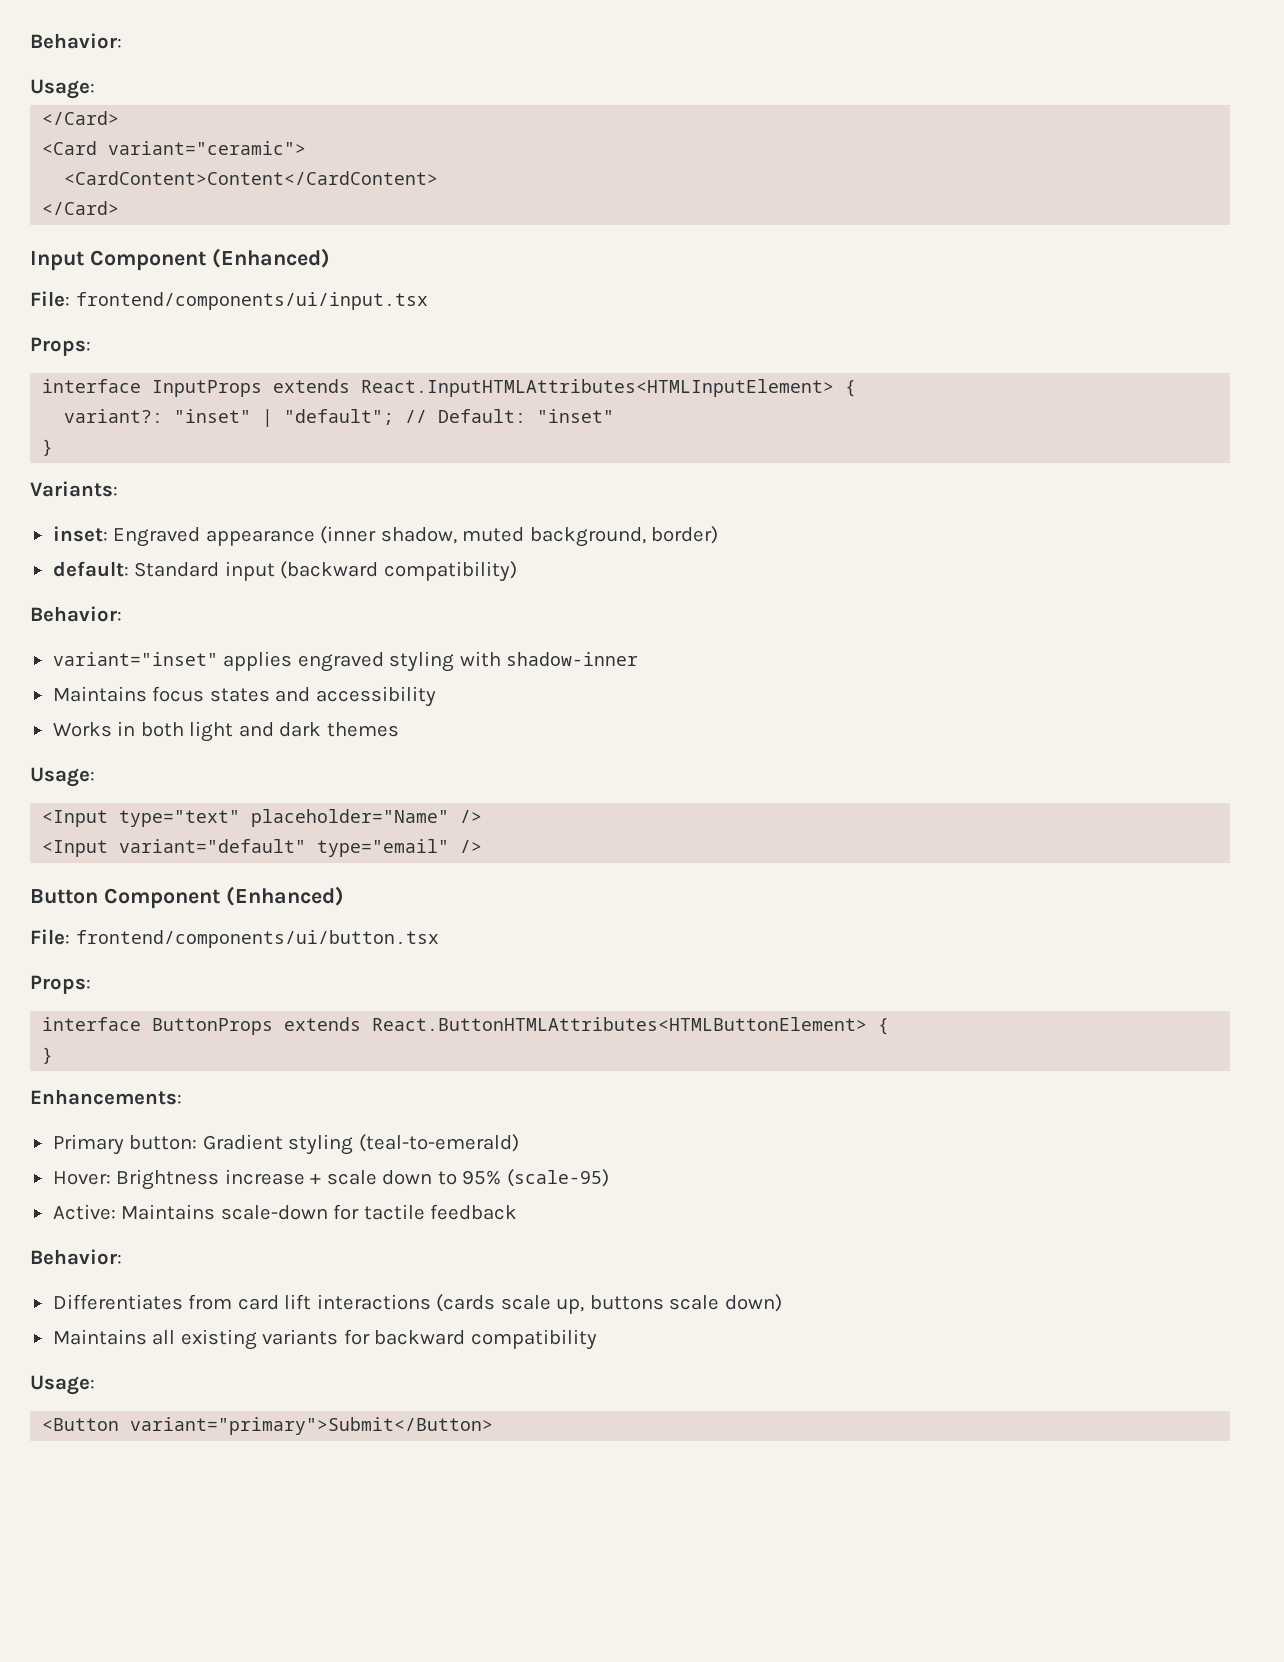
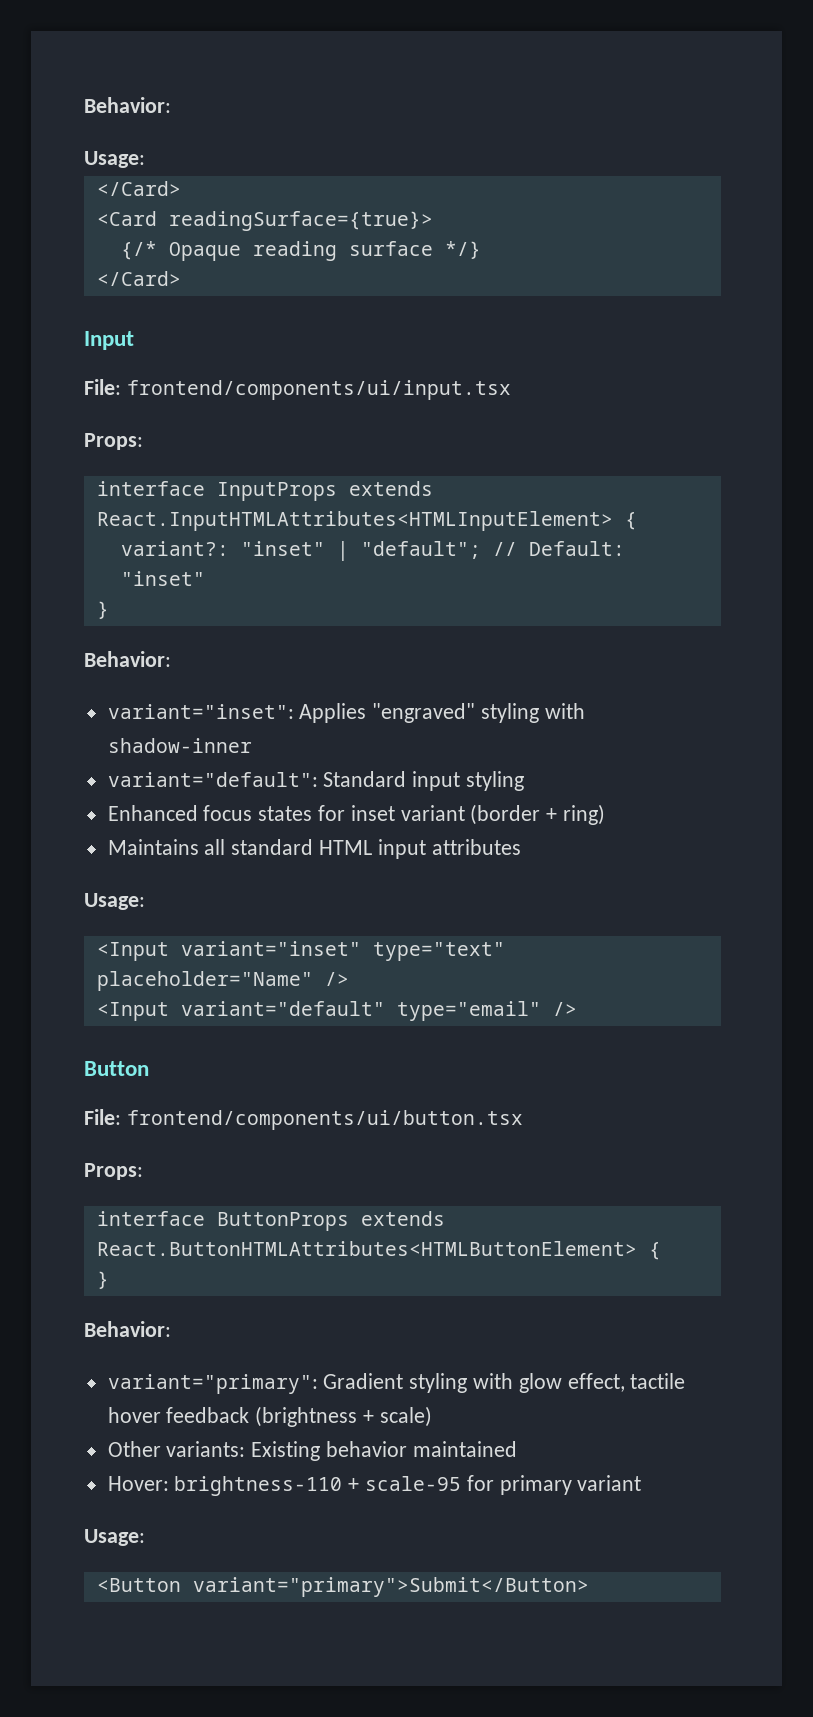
[108,141,307,155] [64,171,439,185] variant="ceramic"> // <CardContent>Content</CardContent> -> [168,211,433,231] [120,241,481,261] readingSurface={true}> // {/* Opaque reading surface */}
[89,248,330,271] Component (Enhanced) -> (134, 340) none
[30,481,118,497] [52,526,719,547] [52,561,517,582] [30,606,122,622] [52,651,639,672] [52,686,436,707] [52,721,399,742] Variants: // inset: Engraved appearance (inner shadow, muted background, border) // default: Standard input (backward compatibility) // Behavior: // variant="inset" applies engraved styling with shadow-inner // Maintains focus states and accessibility // Works in both light and dark themes -> [84,651,171,667] [107,703,585,723] [107,738,252,753] [107,771,525,791] [107,804,606,825] [107,839,521,859] Behavior: // variant="inset": Applies "engraved" styling with shadow-inner // variant="default": Standard input styling // Enhanced focus states for inset variant (border + ring) // Maintains all standard HTML input attributes
(109, 818) none -> [180,941,361,956] variant="inset"
[103,886,344,909] Component (Enhanced) -> (149, 1068) none
[30,1089,182,1105] [52,1134,519,1155] [52,1169,609,1190] [52,1204,518,1220] [30,1249,122,1265] [52,1294,782,1314] [52,1329,597,1350] Enhancements: // Primary button: Gradient styling (teal-to-emerald) // Hover: Brightness increase + scale down to 95% (scale-95) // Active: Maintains scale-down for tactile feedback // Behavior: // Differentiates from card lift interactions (cards scale up, buttons scale down) // Maintains all existing variants for backward compatibility -> [84,1321,171,1337] [107,1373,686,1394] [107,1406,432,1427] [107,1441,517,1461] [107,1475,642,1496] Behavior: // variant="primary": Gradient styling with glow effect, tactile hover feedback (brightness + scale) // Other variants: Existing behavior maintained // Hover: brightness-110 + scale-95 for primary variant

